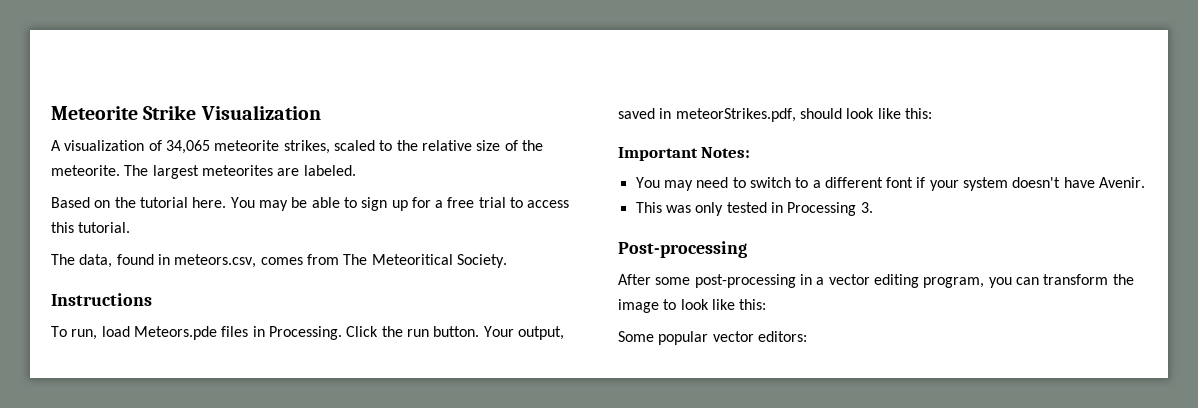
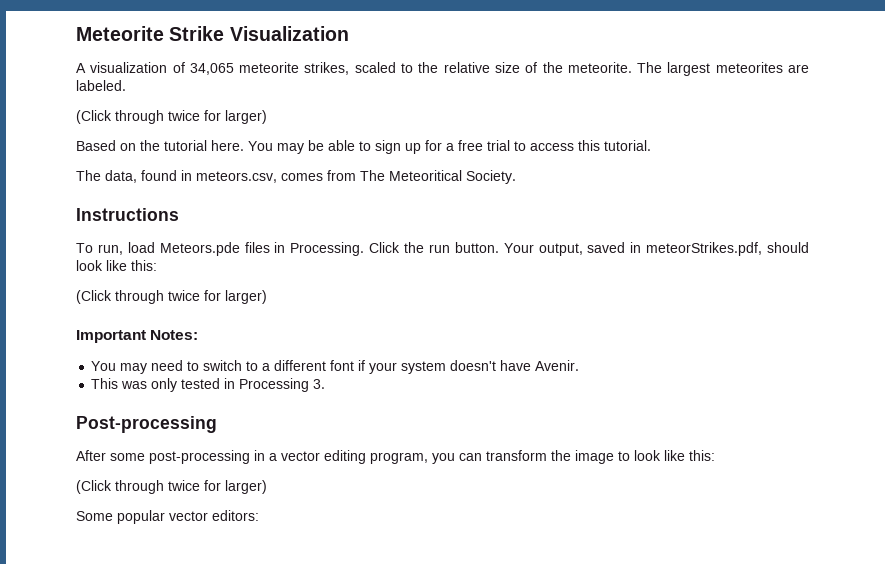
(356, 170) none -> [76,110,267,124] // (Click through twice for larger)
(932, 113) none -> [76,290,267,304] // (Click through twice for larger)
(767, 304) none -> [76,480,267,494] // (Click through twice for larger)

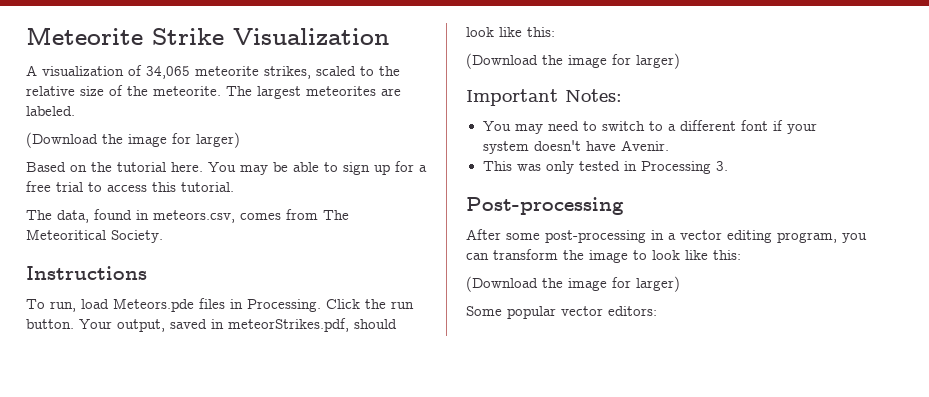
[76,110,200,124] (Click through twice -> [26,132,167,148] (Download the image
[76,290,200,304] (Click through twice -> [466,53,607,69] (Download the image
[76,480,200,494] (Click through twice -> [466,276,607,292] (Download the image

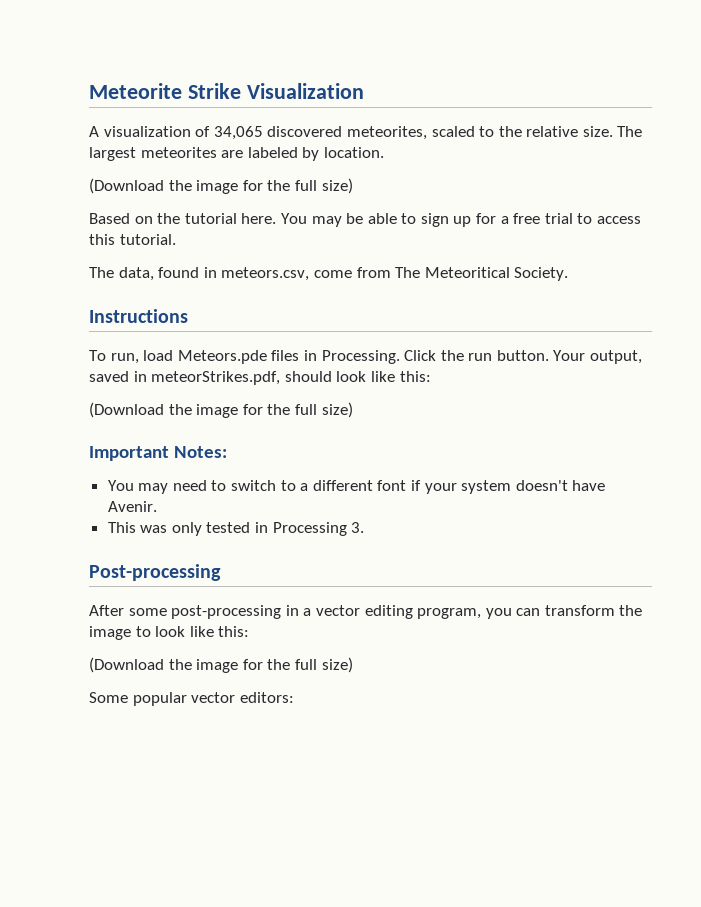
[195,66,311,79] meteorite strikes, -> [267,126,427,140] discovered meteorites,
[80,85,221,96] size of the meteorite. -> [582,126,613,137] size.
[26,106,75,116] [26,132,240,148] labeled. // (Download the image for larger) -> [247,147,384,161] [89,178,353,194] labeled by location. // (Download the image for the full size)
[240,213,281,220] comes -> [313,270,352,278] come
[636,53,680,69] larger) -> [267,402,353,418] the full size)
[636,276,680,292] larger) -> [267,657,353,673] the full size)

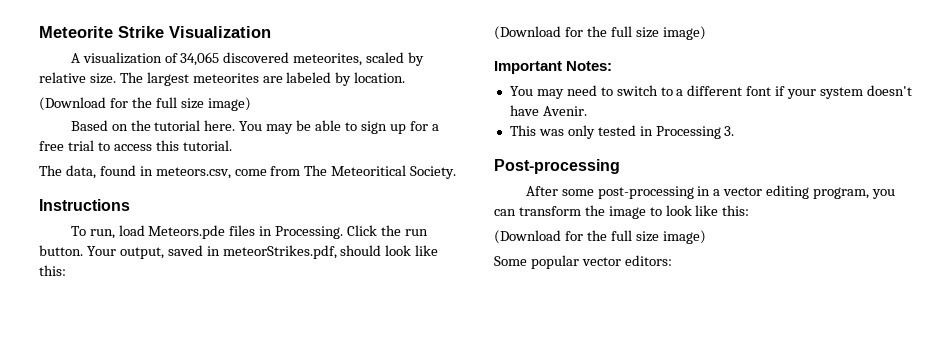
[479,126,522,137] to the -> [408,52,425,66] by
[168,178,353,194] the image for the full size) -> [109,97,251,111] for the full size image)
[168,402,353,418] the image for the full size) -> [564,26,706,40] for the full size image)
[168,657,353,673] the image for the full size) -> [564,230,706,244] for the full size image)

